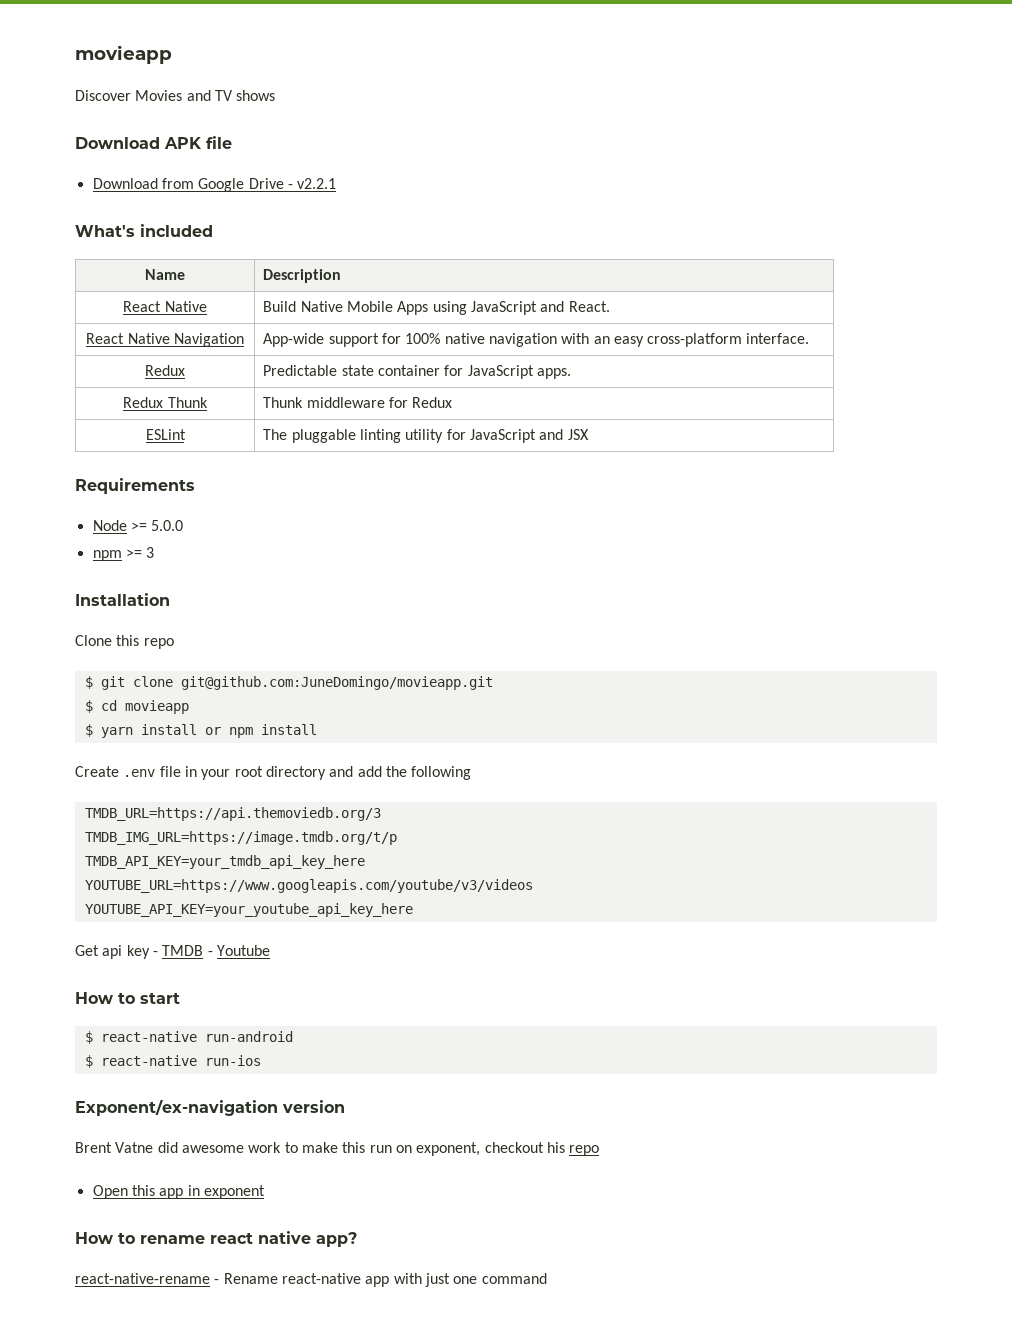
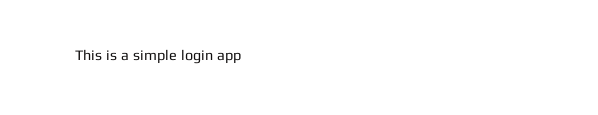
[75,45,172,64] [75,90,276,101] [75,136,232,149] [92,178,337,192] [75,224,213,237] [145,269,185,280] [263,269,342,283] [123,301,207,312] [263,301,610,315] [86,333,244,347] [263,333,810,347] [145,365,185,376] [263,365,571,379] [123,397,208,408] [263,397,453,408] [145,429,186,440] [263,429,589,443] [75,478,195,494] [92,520,184,531] [92,547,155,561] [75,593,170,606] [75,635,174,649] [84,676,493,690] [84,700,189,714] [84,724,317,738] [75,766,472,780] [84,807,381,821] [84,831,397,845] [84,855,365,869] [84,879,533,893] [84,903,413,917] [75,945,270,959] [75,992,180,1004] [84,1031,293,1044] [84,1055,261,1068] [75,1099,345,1116] [75,1142,600,1156] [92,1185,265,1199] [75,1231,357,1247] [75,1273,547,1287] movieapp // Discover Movies and TV shows // Download APK file // Download from Google Drive - v2.2.1 // What's included // Name | Description // React Native | Build Native Mobile Apps using JavaScript and React. // React Native Navigation | App-wide support for 100% native navigation with an easy cross-platform interface. // Redux | Predictable state container for JavaScript apps. // Redux Thunk | Thunk middleware for Redux // ESLint | The pluggable linting utility for JavaScript and JSX // Requirements // Node >= 5.0.0 // npm >= 3 // Installation // Clone this repo // $ git clone git@github.com:JuneDomingo/movieapp.git // $ cd movieapp // $ yarn install or npm install // Create .env file in your root directory and add the following // TMDB_URL=https://api.themoviedb.org/3 // TMDB_IMG_URL=https://image.tmdb.org/t/p // TMDB_API_KEY=your_tmdb_api_key_here // YOUTUBE_URL=https://www.googleapis.com/youtube/v3/videos // YOUTUBE_API_KEY=your_youtube_api_key_here // Get api key - TMDB - Youtube // How to start // $ react-native run-android // $ react-native run-ios // Exponent/ex-navigation version // Brent Vatne did awesome work to make this run on exponent, checkout his repo // Open this app in exponent // How to rename react native app? // react-native-rename - Rename react-native app with just one command -> [75,49,241,64] This is a simple login app

